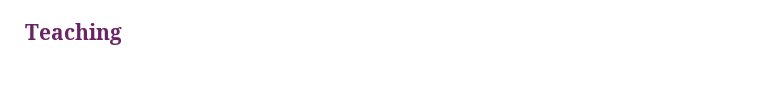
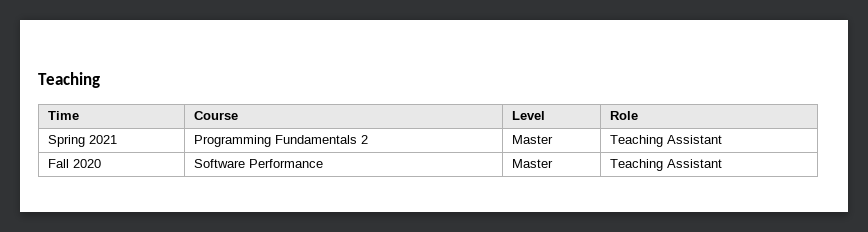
[25,23,122,45] Teaching -> [38,72,100,88] [47,111,79,120] [193,111,238,120] [511,111,545,120] [609,111,638,120] [47,135,117,147] [193,135,368,147] [511,135,553,144] [609,135,722,147] [47,159,101,168] [193,159,323,168] [511,159,553,168] [609,159,722,171] Teaching // Time | Course | Level | Role // Spring 2021 | Programming Fundamentals 2 | Master | Teaching Assistant // Fall 2020 | Software Performance | Master | Teaching Assistant

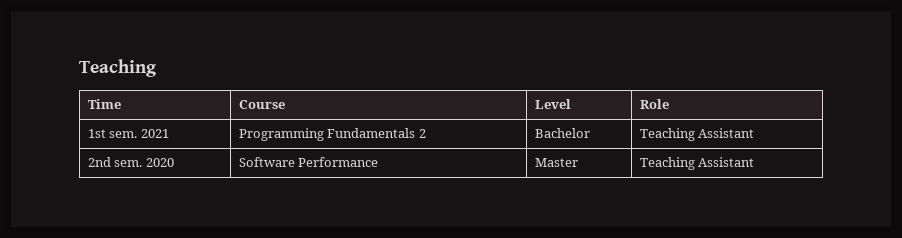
[47,135,85,147] Spring -> [87,129,138,138] 1st sem.
[511,135,553,144] Master -> [534,128,590,138] Bachelor
[47,159,69,168] Fall -> [87,157,143,167] 2nd sem.

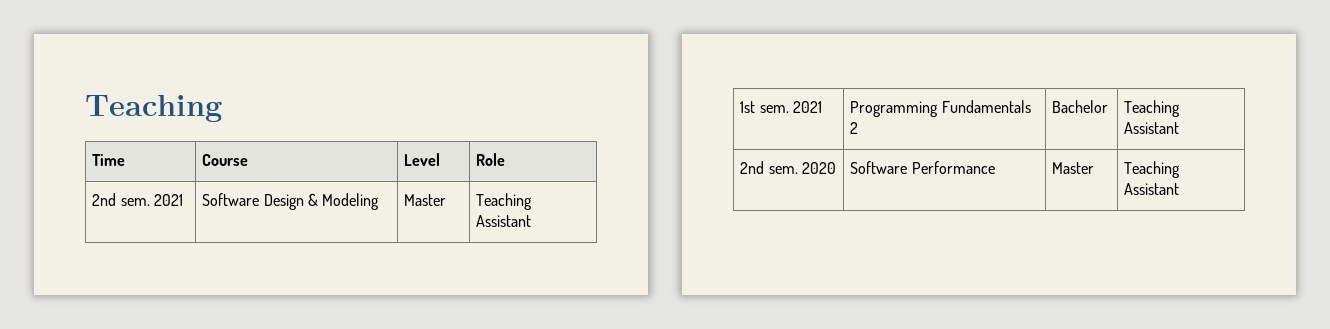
(669, 104) none -> [92,193,183,206] [202,193,380,210] [404,194,447,206] [476,193,533,210] [476,215,532,227] // 2nd sem. 2021 | Software Design & Modeling | Master | Teaching Assistant

